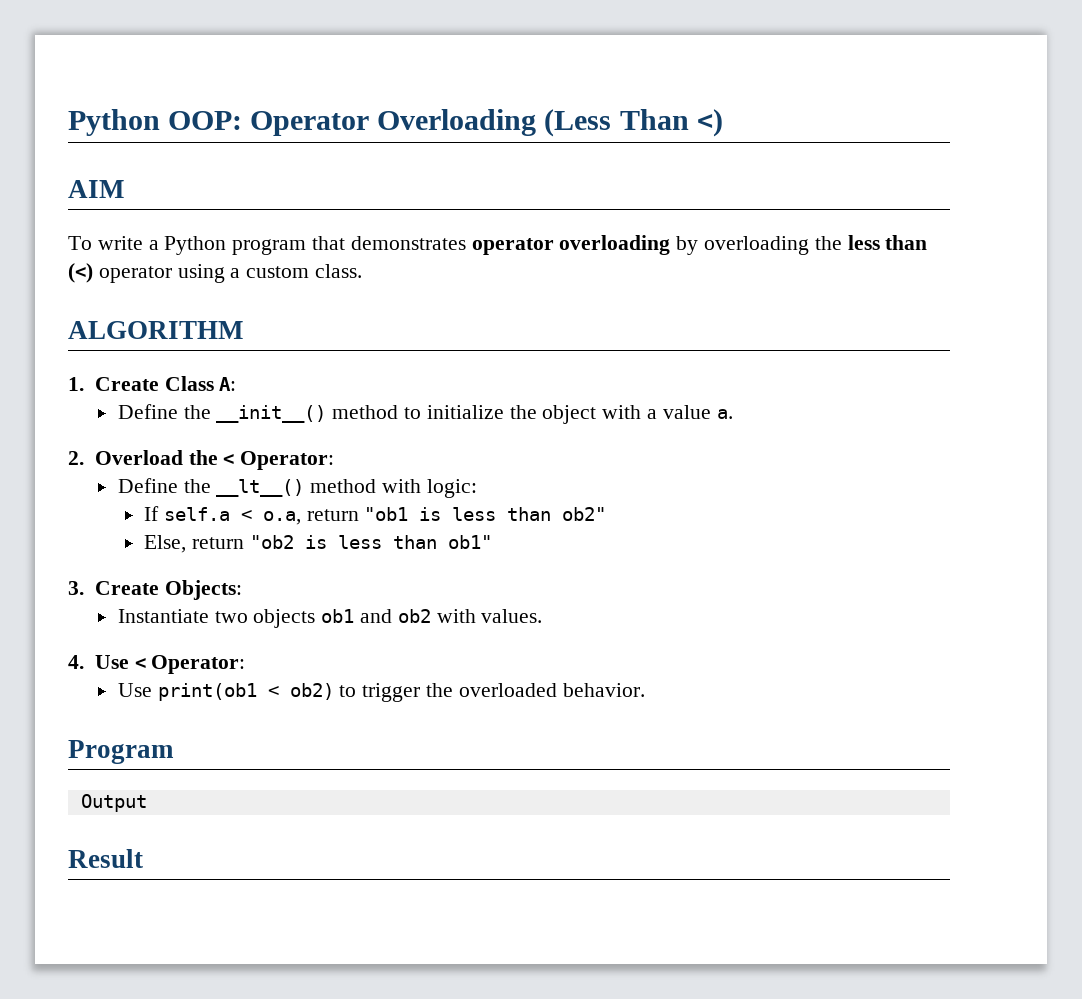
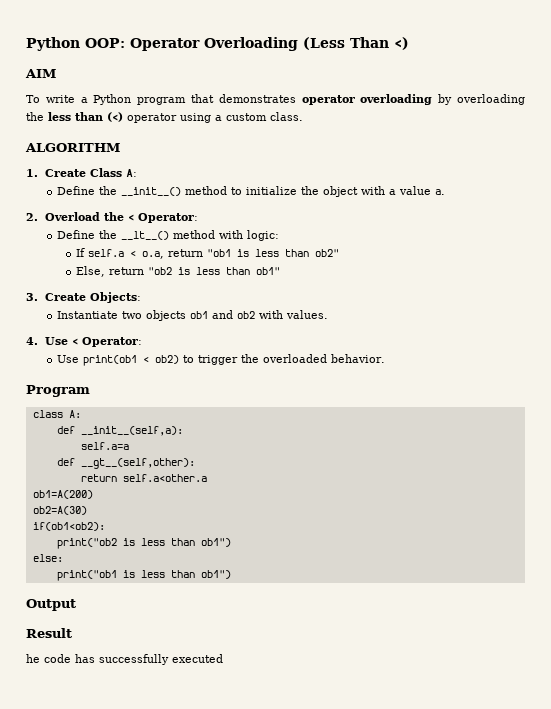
[80,794,147,812] [68,849,143,868] Output // Result -> [32,410,81,418] [56,426,183,436] [80,442,129,450] [56,458,195,469] [80,474,207,482] [32,490,93,499] [32,506,87,515] [32,522,105,531] [56,538,231,549] [32,554,63,562] [56,570,231,581] [26,599,76,611] [26,628,72,638] [26,654,223,665] class A: // def __init__(self,a): // self.a=a // def __gt__(self,other): // return self.a<other.a // ob1=A(200) // ob2=A(30) // if(ob1<ob2): // print("ob2 is less than ob1") // else: // print("ob1 is less than ob1") // Output // Result // he code has successfully executed

